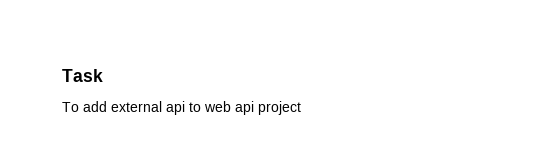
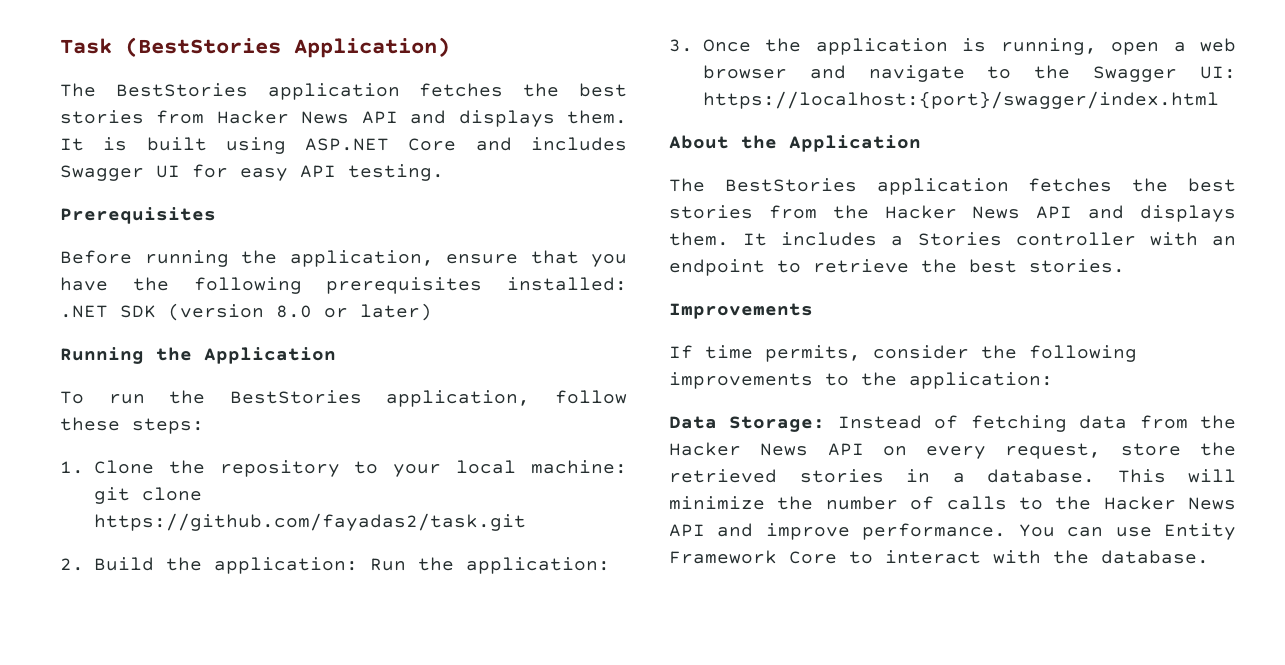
[62,101,301,115] // To add external api to web api project -> [125,37,450,58] [60,83,627,100] [60,110,627,127] [60,137,627,154] [60,164,444,181] [60,207,216,224] [60,250,627,267] [60,277,627,294] [60,303,432,321] [60,347,336,364] [60,390,627,407] [60,417,204,434] [60,460,627,477] [93,487,202,504] [93,513,526,531] [60,557,610,574] [669,38,1236,55] [702,65,1236,82] [702,91,1219,109] [669,135,921,152] [669,178,1236,195] [669,205,1236,222] [669,232,1236,246] [669,259,1125,276] [669,303,813,319] [669,345,1137,362] [669,372,1053,389] [669,415,1236,432] [669,442,1236,459] [669,469,1236,483] [669,496,1236,510] [669,523,1236,540] [669,550,1209,564] (BestStories Application) // The BestStories application fetches the best stories from Hacker News API and displays them. It is built using ASP.NET Core and includes Swagger UI for easy API testing. // Prerequisites // Before running the application, ensure that you have the following prerequisites installed: .NET SDK (version 8.0 or later) // Running the Application // To run the BestStories application, follow these steps: // 1. Clone the repository to your local machine: git clone https://github.com/fayadas2/task.git // 2. Build the application: Run the application: // 3. Once the application is running, open a web browser and navigate to the Swagger UI: https://localhost:{port}/swagger/index.html // About the Application // The BestStories application fetches the best stories from the Hacker News API and displays them. It includes a Stories controller with an endpoint to retrieve the best stories. // Improvements // If time permits, consider the following improvements to the application: // Data Storage: Instead of fetching data from the Hacker News API on every request, store the retrieved stories in a database. This will minimize the number of calls to the Hacker News API and improve performance. You can use Entity Framework Core to interact with the database.

